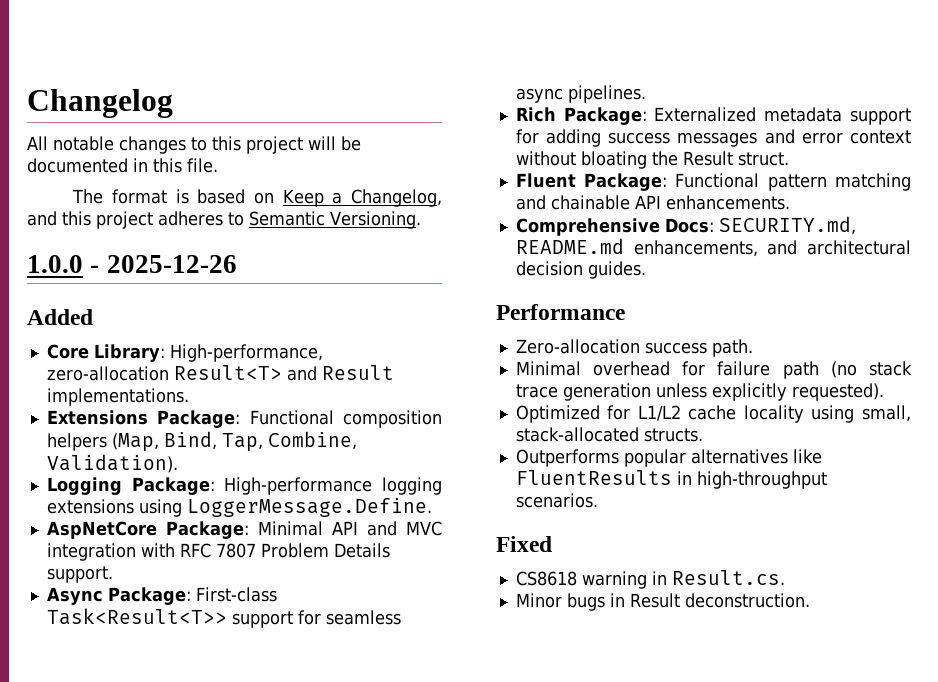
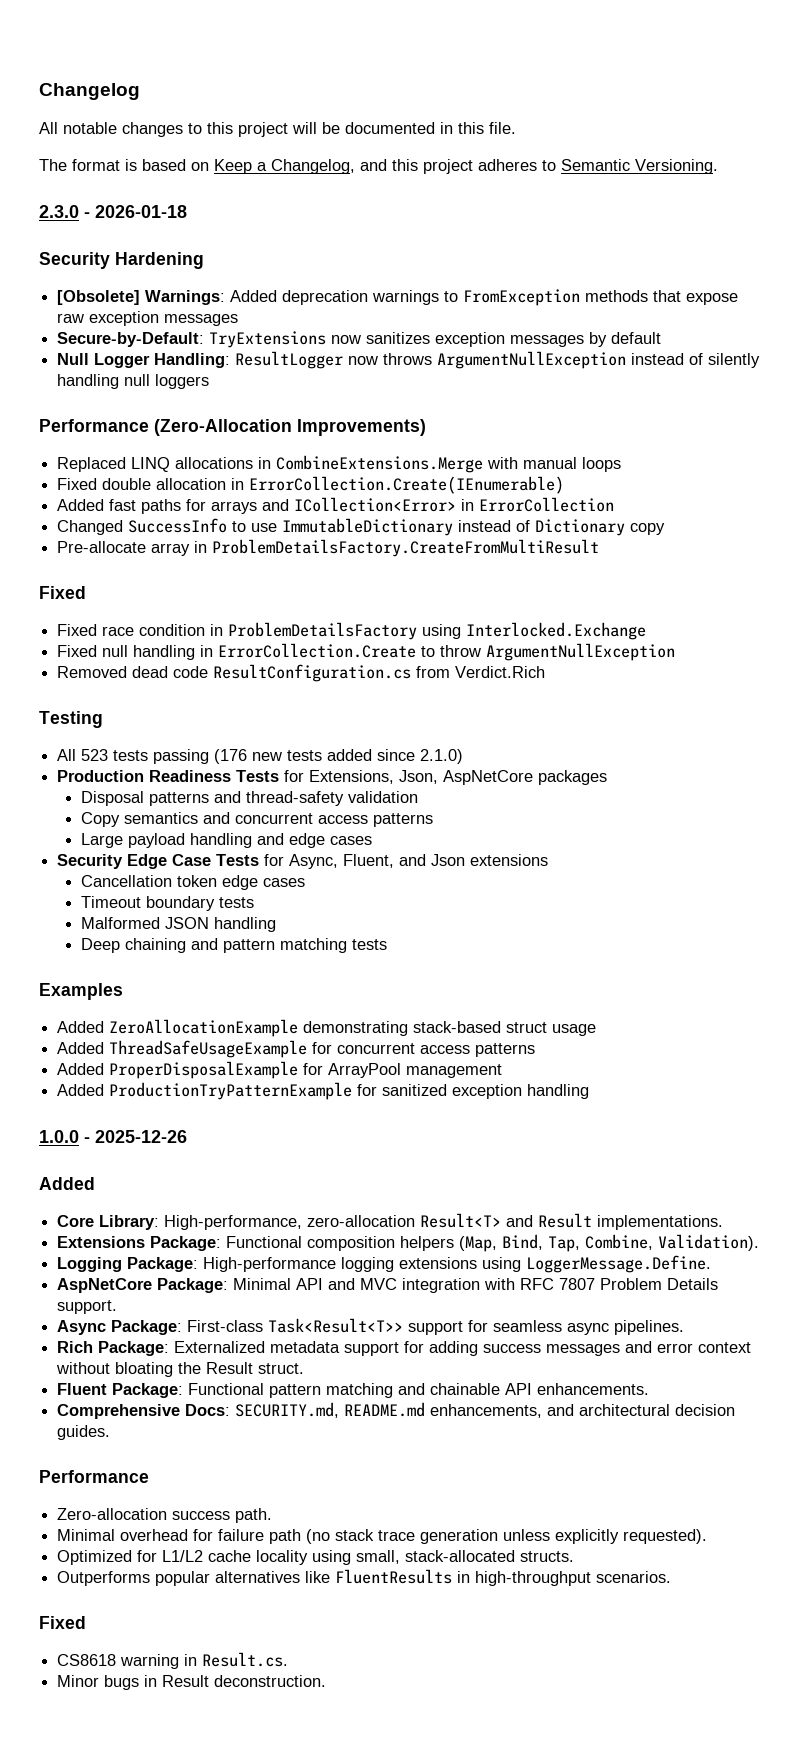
(421, 220) none -> [39,205,187,218] [39,252,204,269] [57,289,739,306] [57,311,239,326] [57,331,662,348] [57,351,761,369] [57,374,210,389] [39,419,426,436] [57,455,622,473] [57,476,565,494] [57,497,615,514] [57,518,666,536] [57,539,600,557] [39,586,86,599] [57,622,647,640] [57,643,676,661] [57,664,546,682] [39,711,103,728] [57,749,464,764] [57,770,608,785] [80,791,418,806] [80,812,433,827] [80,833,372,848] [57,854,549,869] [80,875,305,890] [80,896,254,911] [80,917,276,932] [80,938,387,953] [39,983,123,1000] [57,1019,597,1037] [57,1040,536,1058] [57,1061,503,1079] [57,1082,590,1100] // 2.3.0 - 2026-01-18 // Security Hardening // [Obsolete] Warnings: Added deprecation warnings to FromException methods that expose raw exception messages // Secure-by-Default: TryExtensions now sanitizes exception messages by default // Null Logger Handling: ResultLogger now throws ArgumentNullException instead of silently handling null loggers // Performance (Zero-Allocation Improvements) // Replaced LINQ allocations in CombineExtensions.Merge with manual loops // Fixed double allocation in ErrorCollection.Create(IEnumerable) // Added fast paths for arrays and ICollection<Error> in ErrorCollection // Changed SuccessInfo to use ImmutableDictionary instead of Dictionary copy // Pre-allocate array in ProblemDetailsFactory.CreateFromMultiResult // Fixed // Fixed race condition in ProblemDetailsFactory using Interlocked.Exchange // Fixed null handling in ErrorCollection.Create to throw ArgumentNullException // Removed dead code ResultConfiguration.cs from Verdict.Rich // Testing // All 523 tests passing (176 new tests added since 2.1.0) // Production Readiness Tests for Extensions, Json, AspNetCore packages // Disposal patterns and thread-safety validation // Copy semantics and concurrent access patterns // Large payload handling and edge cases // Security Edge Case Tests for Async, Fluent, and Json extensions // Cancellation token edge cases // Timeout boundary tests // Malformed JSON handling // Deep chaining and pattern matching tests // Examples // Added ZeroAllocationExample demonstrating stack-based struct usage // Added ThreadSafeUsageExample for concurrent access patterns // Added ProperDisposalExample for ArrayPool management // Added ProductionTryPatternExample for sanitized exception handling

